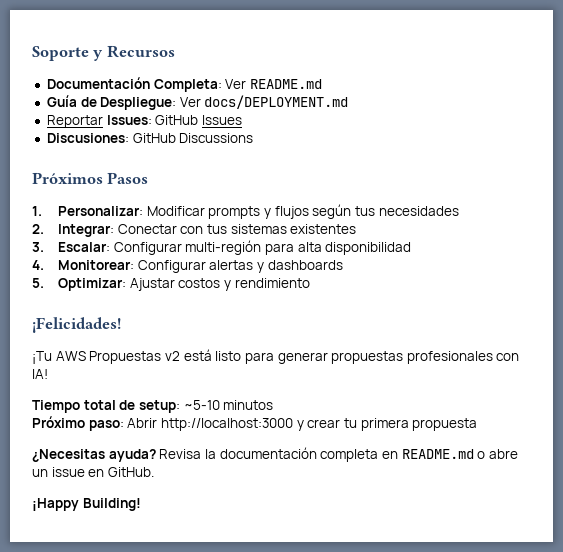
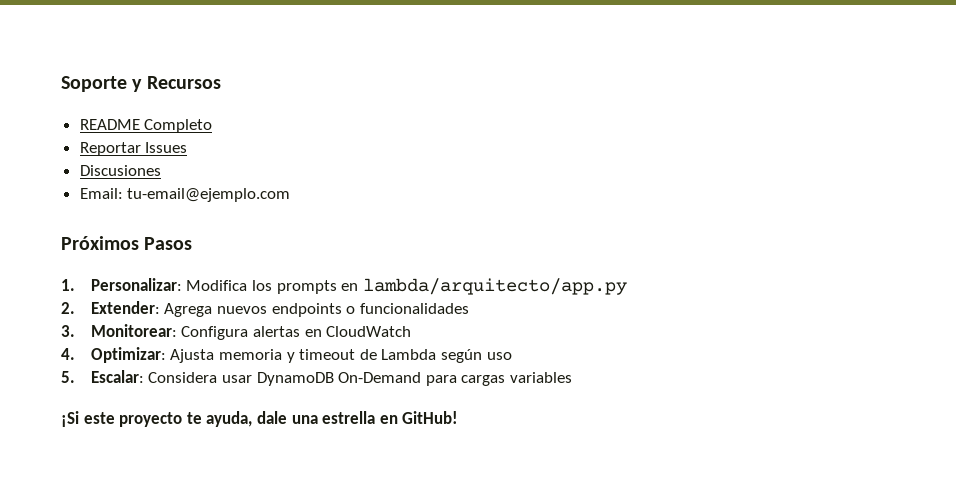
[46,77,322,92] [46,95,349,110] Documentación Completa: Ver README.md // Guía de Despliegue: Ver docs/DEPLOYMENT.md -> [79,119,213,133] README Completo
[106,115,199,125] Issues: GitHub -> (141, 149) none
[46,133,254,143] Discusiones: GitHub Discussions -> [79,165,161,176] [79,188,291,202] Discusiones // Email: tu-email@ejemplo.com
[146,204,459,219] [32,224,357,237] [32,240,412,255] [32,260,343,273] [32,278,310,291] [32,317,121,333] [32,349,520,364] [32,369,48,379] [32,400,274,413] [32,416,478,431] [32,447,518,462] [32,467,154,477] [32,498,141,511] Modificar prompts y flujos según tus necesidades // 2. Integrar: Conectar con tus sistemas existentes // 3. Escalar: Configurar multi-región para alta disponibilidad // 4. Monitorear: Configurar alertas y dashboards // 5. Optimizar: Ajustar costos y rendimiento // ¡Felicidades! // ¡Tu AWS Propuestas v2 está listo para generar propuestas profesionales con IA! // Tiempo total de setup: ~5-10 minutos // Próximo paso: Abrir http://localhost:3000 y crear tu primera propuesta // ¿Necesitas ayuda? Revisa la documentación completa en README.md o abre un issue en GitHub. // ¡Happy Building! -> [186,278,627,295] [61,301,469,317] [61,324,412,340] [61,347,512,363] [61,370,572,386] [61,411,459,427] Modifica los prompts en lambda/arquitecto/app.py // 2. Extender: Agrega nuevos endpoints o funcionalidades // 3. Monitorear: Configura alertas en CloudWatch // 4. Optimizar: Ajusta memoria y timeout de Lambda según uso // 5. Escalar: Considera usar DynamoDB On-Demand para cargas variables // ¡Si este proyecto te ayuda, dale una estrella en GitHub!

